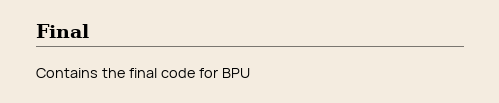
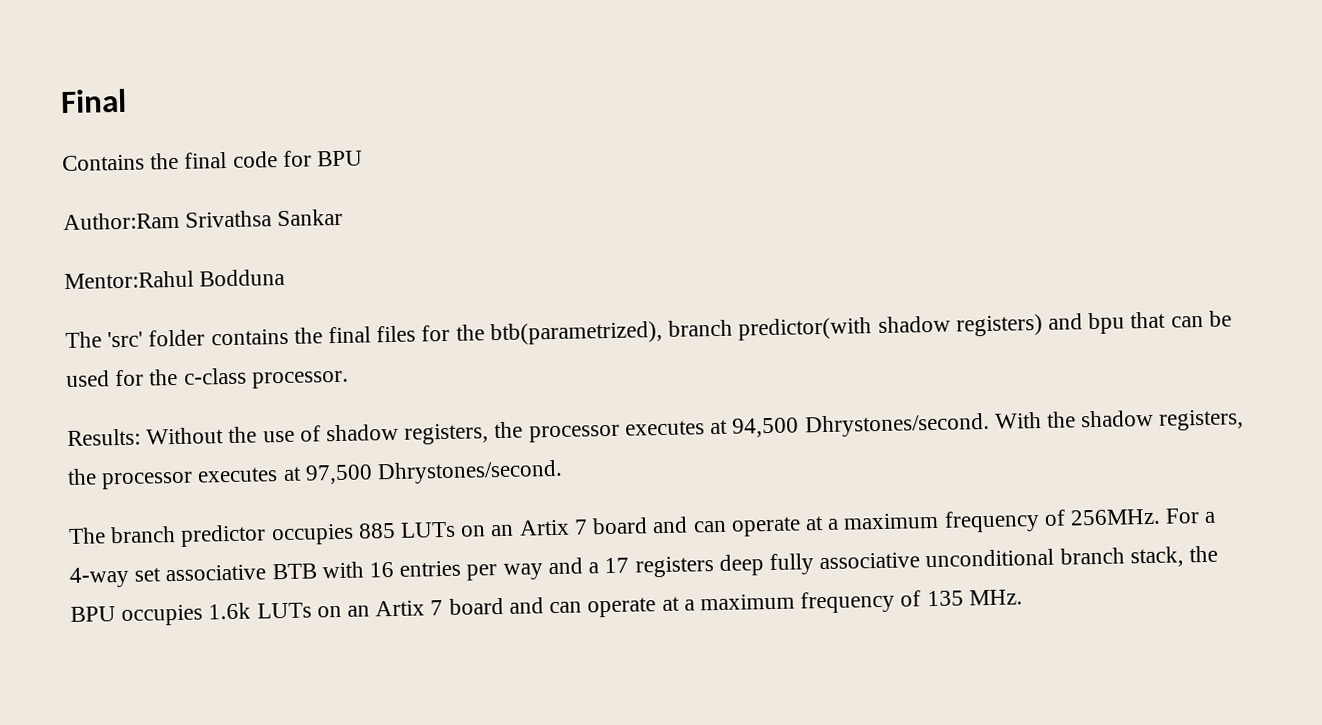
(250, 73) none -> [63,208,344,231] [64,268,286,290] [65,310,1232,349] [66,367,349,389] [67,409,1245,446] [67,459,564,490] [68,508,1217,547] [69,545,1218,588] [70,589,1023,627] // Author:Ram Srivathsa Sankar // Mentor:Rahul Bodduna // The 'src' folder contains the final files for the btb(parametrized), branch predictor(with shadow registers) and bpu that can be used for the c-class processor. // Results: Without the use of shadow registers, the processor executes at 94,500 Dhrystones/second. With the shadow registers, the processor executes at 97,500 Dhrystones/second. // The branch predictor occupies 885 LUTs on an Artix 7 board and can operate at a maximum frequency of 256MHz. For a 4-way set associative BTB with 16 entries per way and a 17 registers deep fully associative unconditional branch stack, the BPU occupies 1.6k LUTs on an Artix 7 board and can operate at a maximum frequency of 135 MHz.

